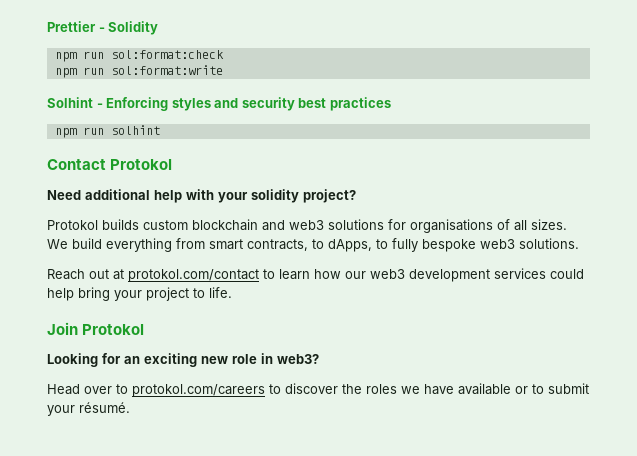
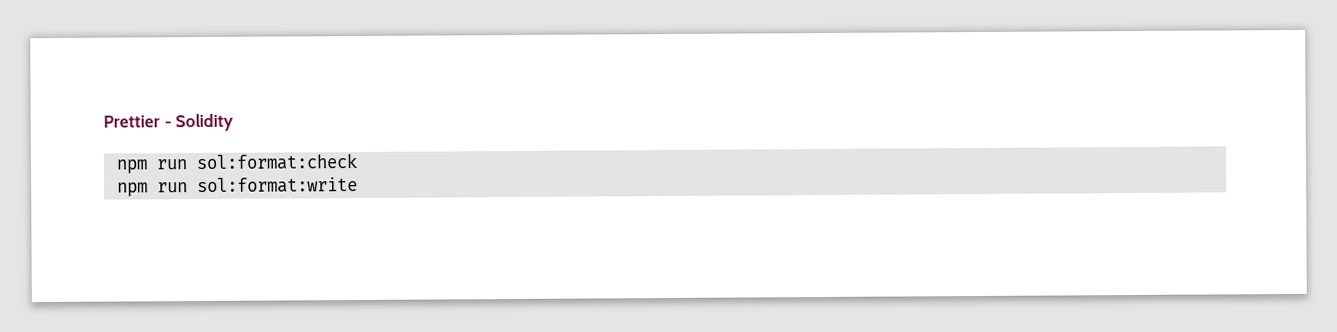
[47,97,391,111] [54,125,160,138] [47,159,173,170] [47,189,356,203] [47,219,567,233] [47,238,579,252] [47,268,584,282] [47,287,232,301] [47,322,145,335] [47,353,319,367] [47,383,589,397] [47,402,130,416] // Solhint - Enforcing styles and security best practices // npm run solhint // Contact Protokol // Need additional help with your solidity project? // Protokol builds custom blockchain and web3 solutions for organisations of all sizes. We build everything from smart contracts, to dApps, to fully bespoke web3 solutions. // Reach out at protokol.com/contact to learn how our web3 development services could help bring your project to life. // Join Protokol // Looking for an exciting new role in web3? // Head over to protokol.com/careers to discover the roles we have available or to submit your résumé. -> (358, 185) none

